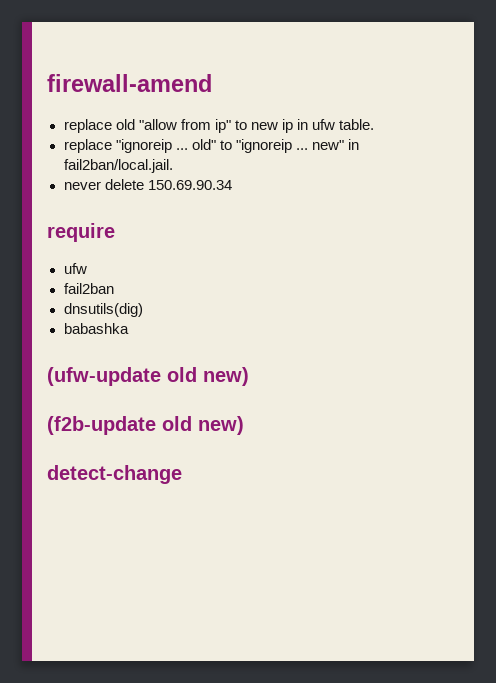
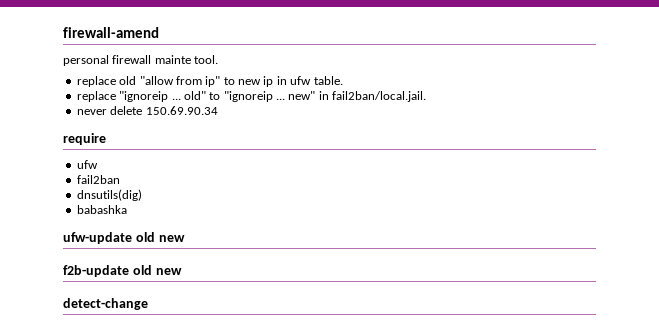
(212, 83) none -> [63,55,219,66] // personal firewall mainte tool.
[47,367,249,386] [47,416,244,435] (ufw-update old new) // (f2b-update old new) -> [63,232,185,244] [63,265,182,277] ufw-update old new // f2b-update old new

